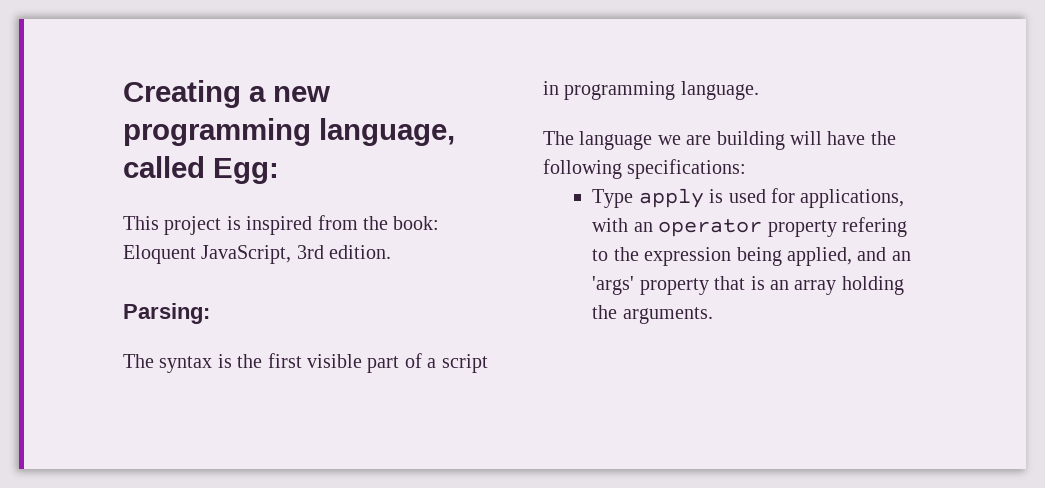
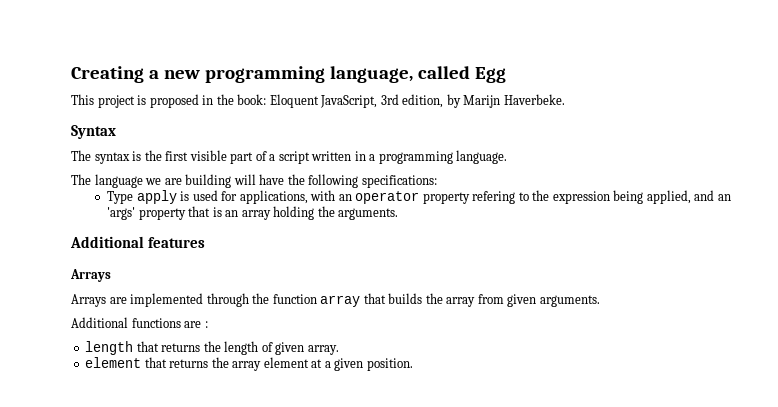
[213,158,279,184] Egg: -> [474,67,506,83] Egg
[246,215,358,235] inspired from -> [149,94,214,108] proposed in
[329,245,392,259] [123,303,210,324] edition. // Parsing: -> [402,94,565,108] [71,125,116,139] edition, by Marijn Haverbeke. // Syntax
[543,81,559,95] in -> [311,151,376,161] written in a
(713, 315) none -> [70,236,205,248] [70,269,111,282] [71,293,600,307] [71,317,208,328] [85,341,339,355] [85,357,413,371] // Additional features // Arrays // Arrays are implemented through the function array that builds the array from given arguments. // Additional functions are : // length that returns the length of given array. // element that returns the array element at a given position.

